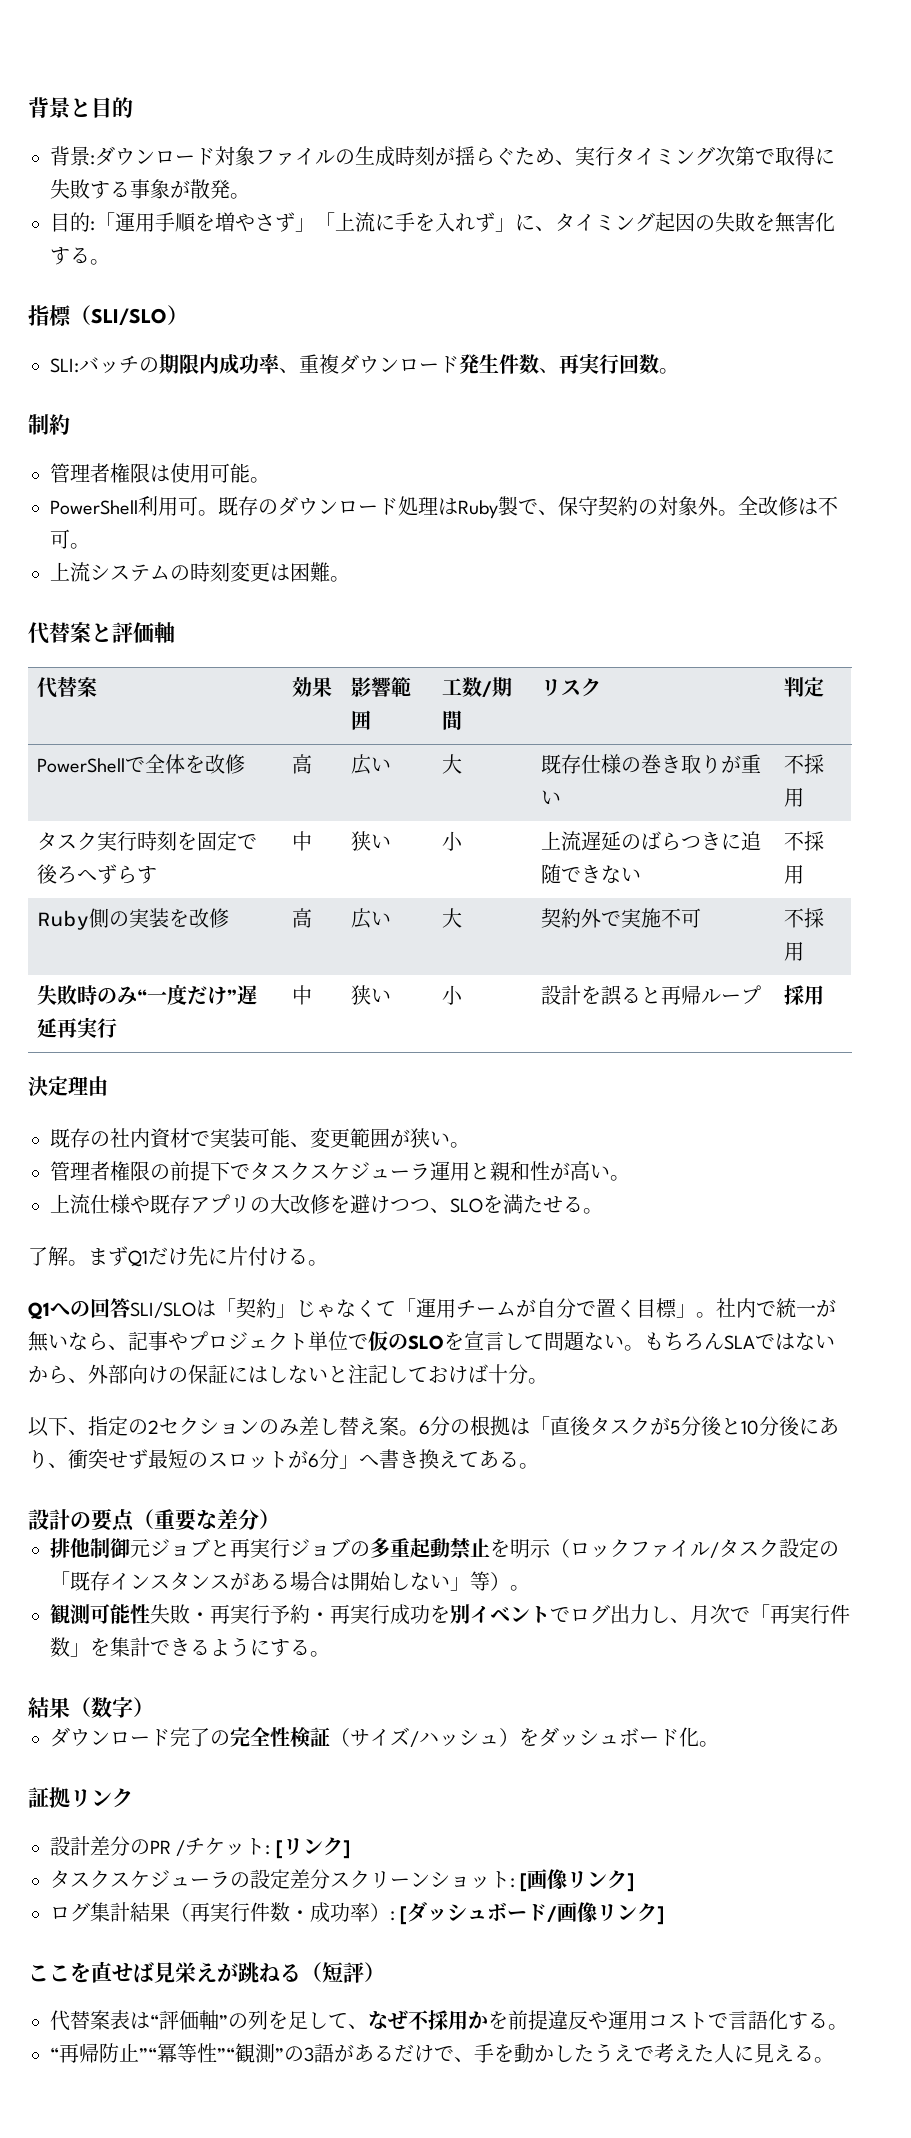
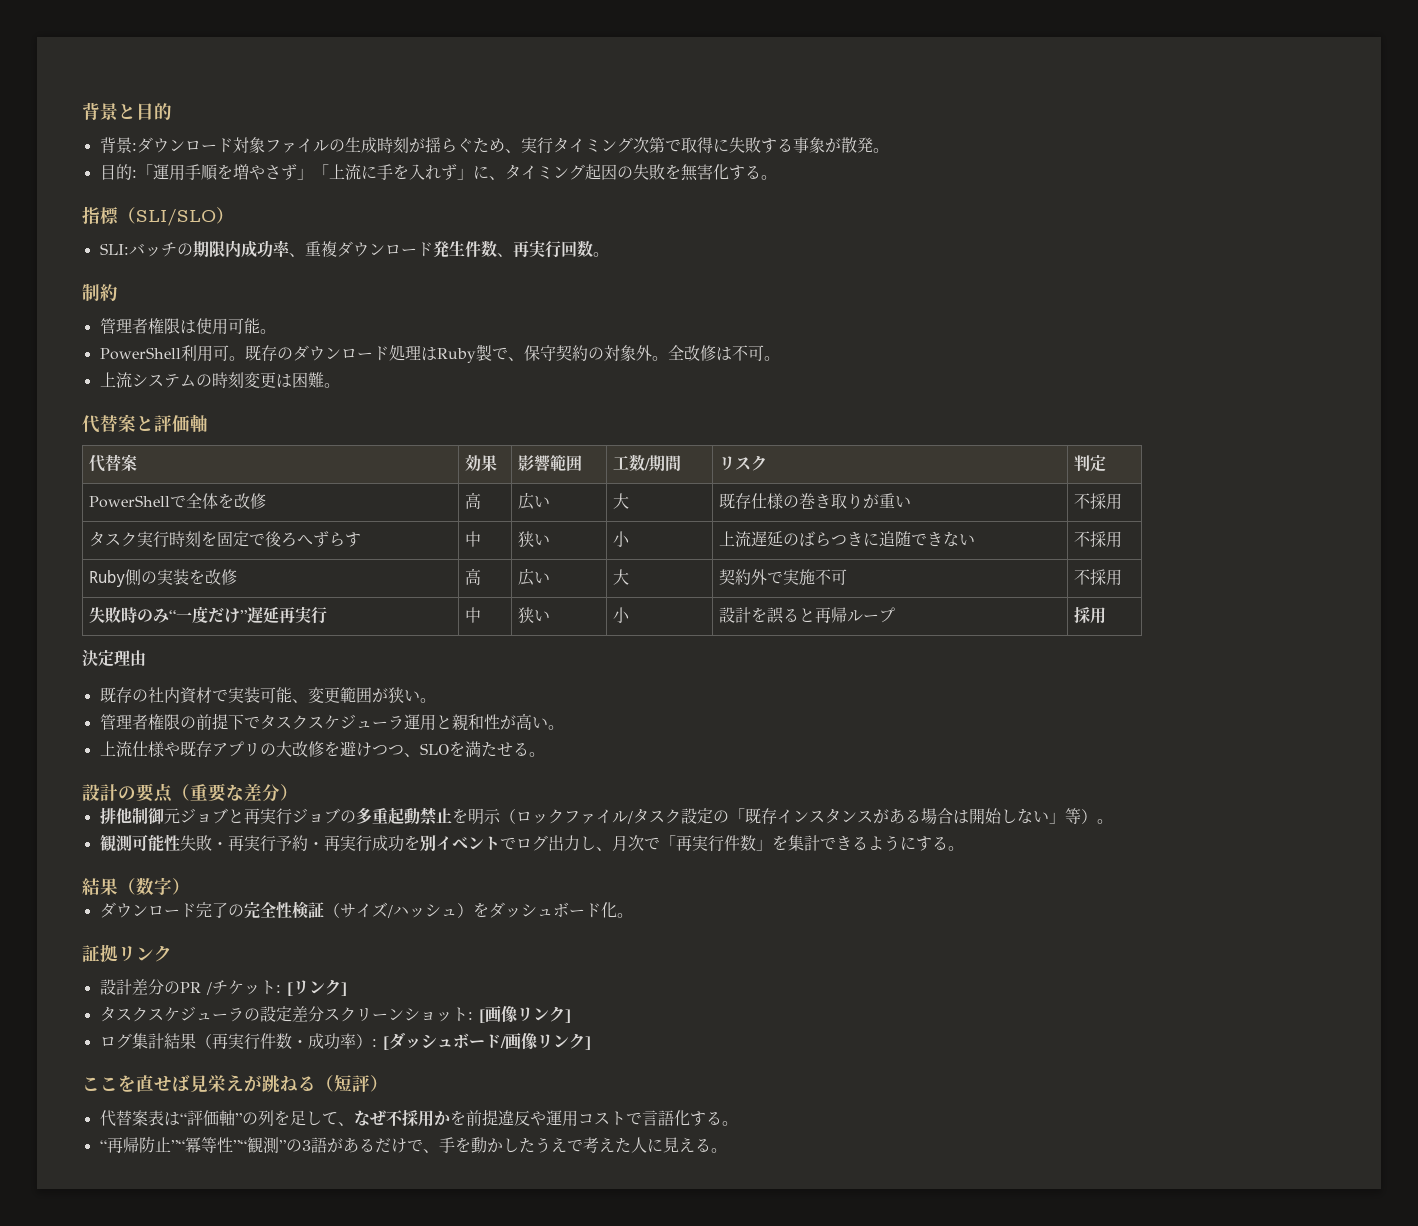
[28,1246,328,1267] [28,1298,836,1320] [28,1331,835,1352] [28,1364,548,1384] [28,1416,839,1437] [28,1449,539,1469] // 了解。まずQ1だけ先に片付ける。 // Q1への回答SLI/SLOは「契約」じゃなくて「運用チームが自分で置く目標」。社内で統一が無いなら、記事やプロジェクト単位で仮のSLOを宣言して問題ない。もちろんSLAではないから、外部向けの保証にはしないと注記しておけば十分。 // 以下、指定の2セクションのみ差し替え案。6分の根拠は「直後タスクが5分後と10分後にあり、衝突せず最短のスロットが6分」へ書き換えてある。 -> (545, 754) none

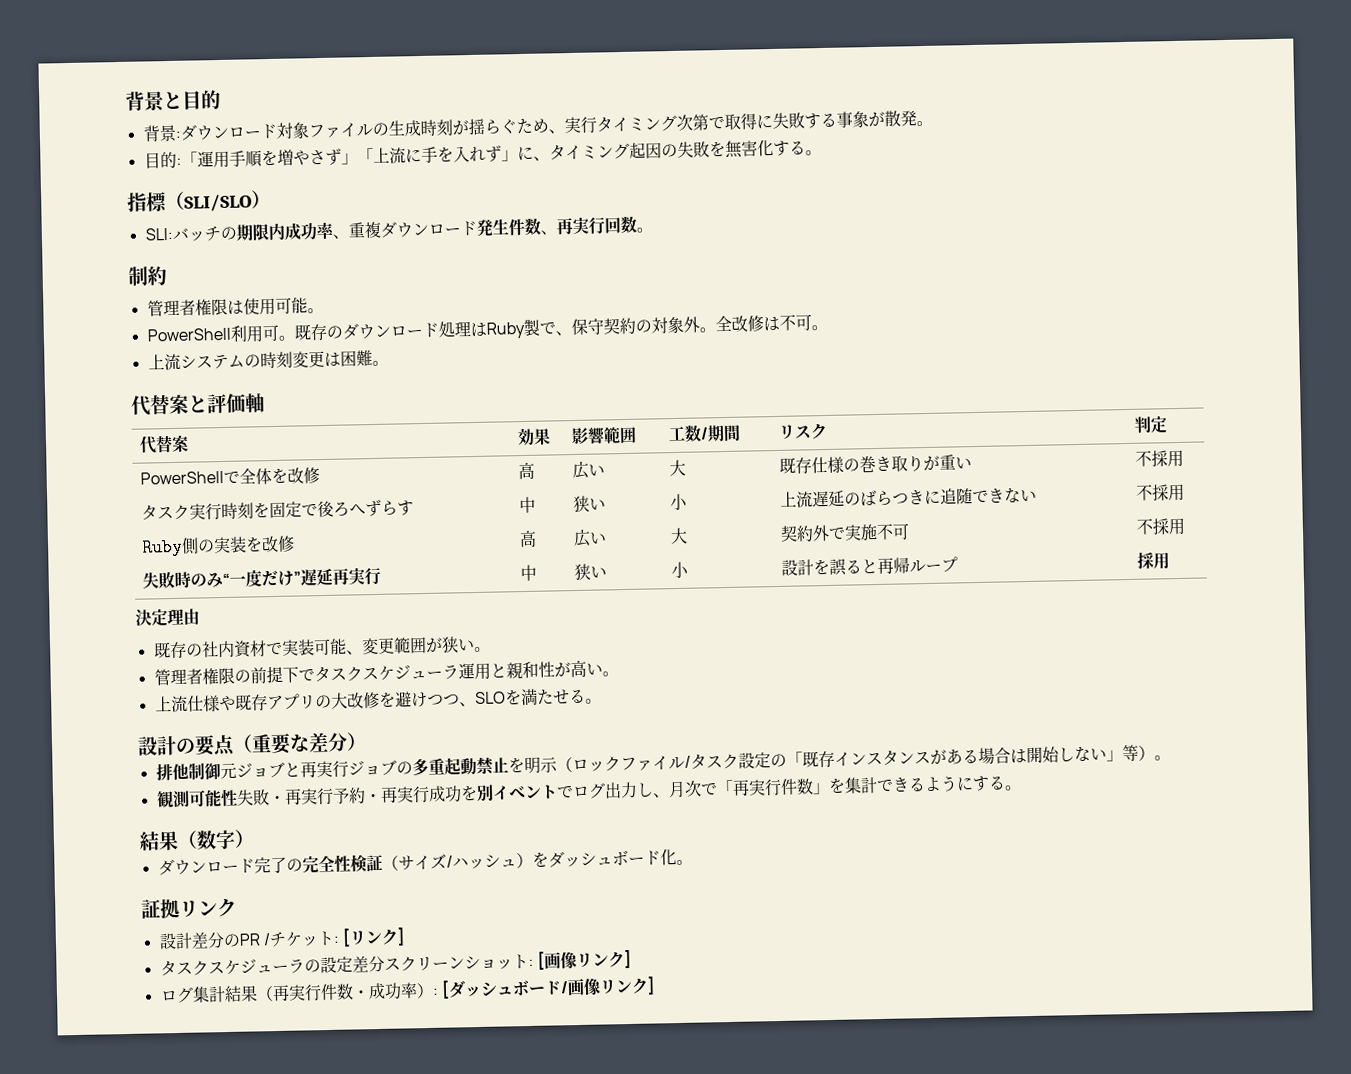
[82,1075,388,1093] [99,1109,738,1127] [99,1136,727,1154] // ここを直せば見栄えが跳ねる（短評） // 代替案表は“評価軸”の列を足して、なぜ不採用かを前提違反や運用コストで言語化する。 // “再帰防止”“冪等性”“観測”の3語があるだけで、手を動かしたうえで考えた人に見える。 -> (656, 985) none

